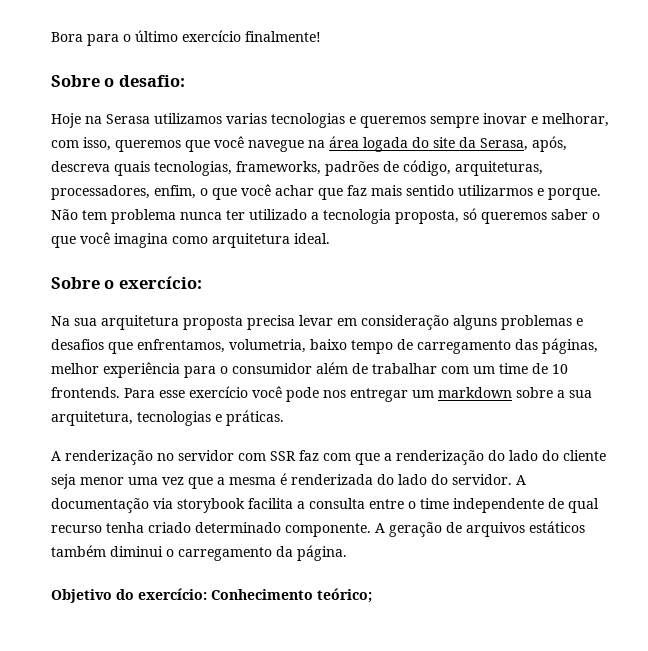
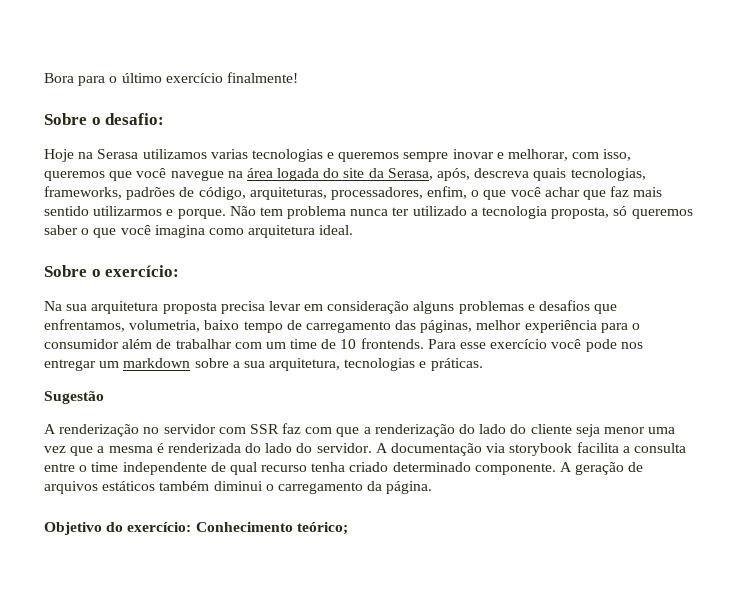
(284, 418) none -> [44,391,104,404] // Sugestão

